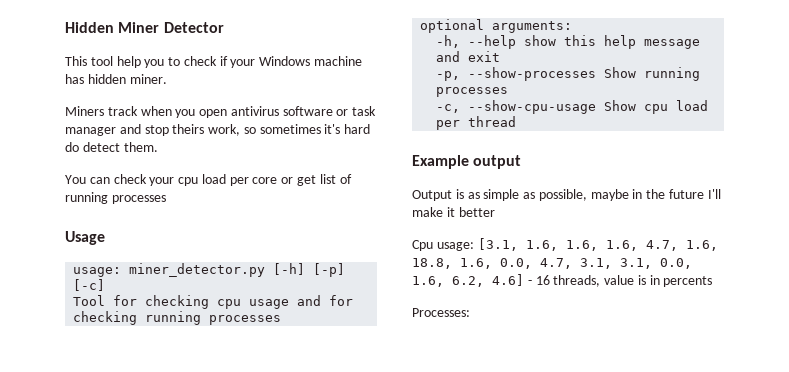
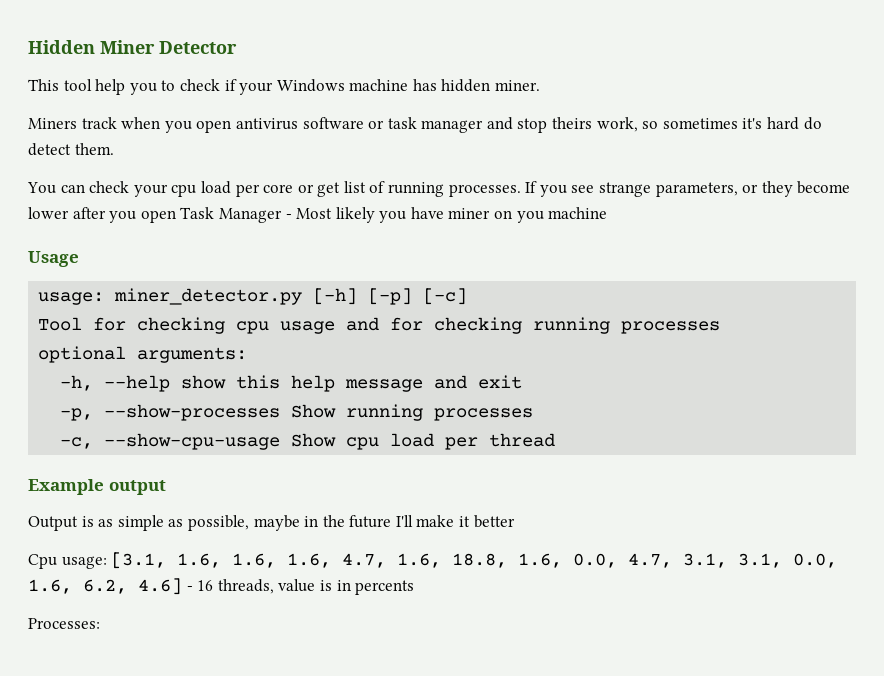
[111,195,166,204] processes -> [448,181,851,197] [28,207,608,223] processes. If you see strange parameters, or they become lower after you open Task Manager - Most likely you have miner on you machine

